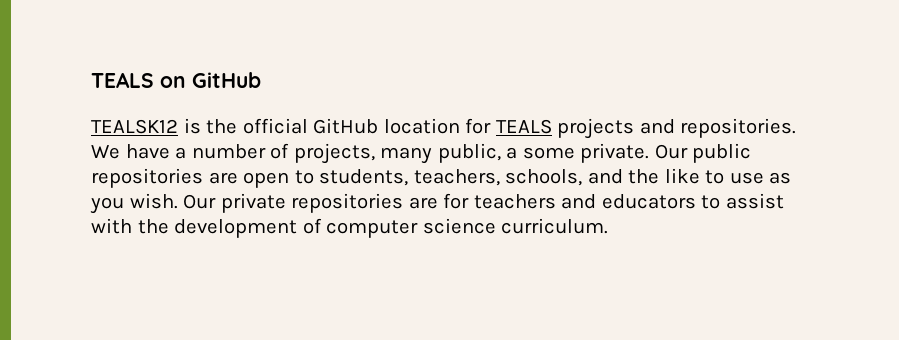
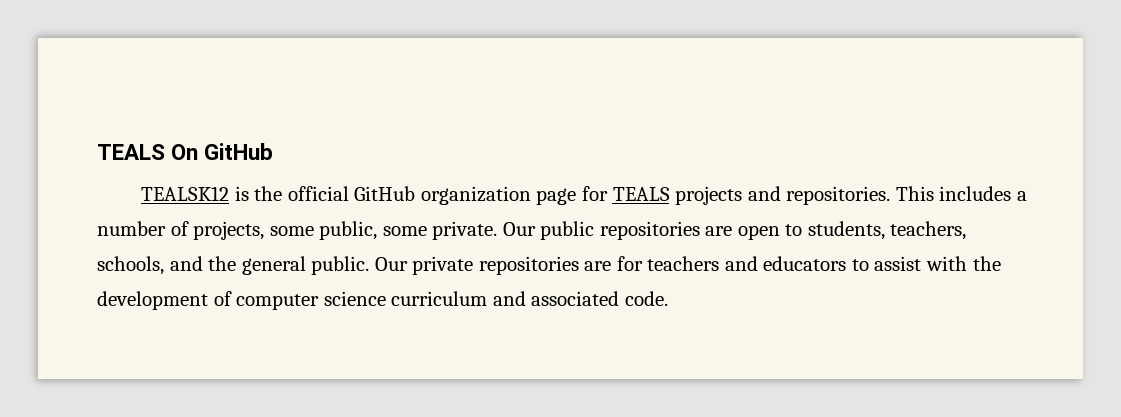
[91,72,186,88] TEALS on -> [97,144,199,160] TEALS On
[383,118,460,134] location -> [420,186,577,205] organization page
[91,144,170,159] We have -> [895,186,1012,201] This includes
[380,143,518,164] many public, a -> [269,221,378,240] some public,
[664,168,792,184] [90,193,178,214] like to use as you wish. -> [241,256,370,275] general public.
[501,218,609,234] curriculum. -> [391,291,668,306] curriculum and associated code.

